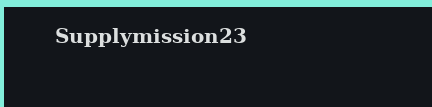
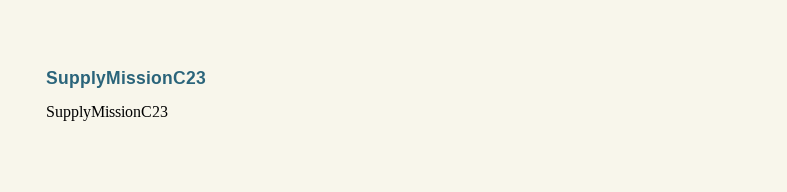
[55,28,247,47] Supplymission23 -> [46,71,206,88] [46,106,168,121] SupplyMissionC23 // SupplyMissionC23

